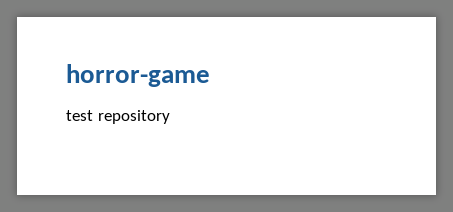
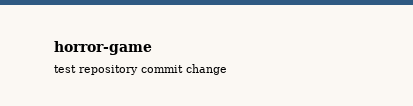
(170, 117) none -> [141,64,227,75] commit change

